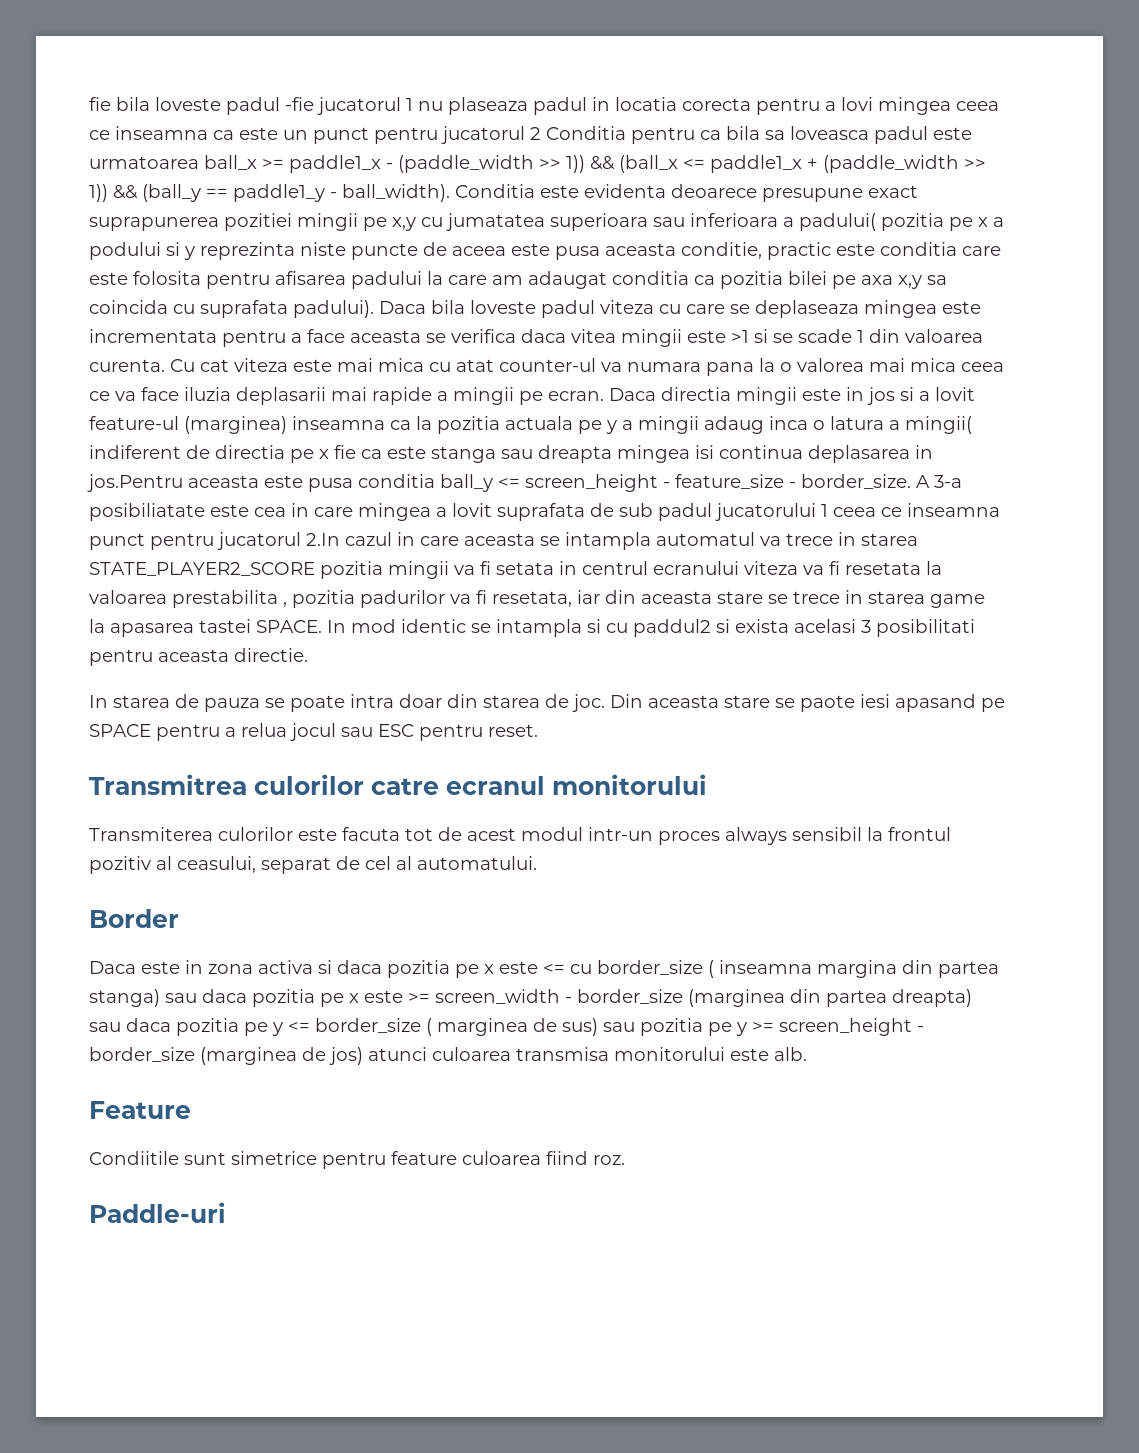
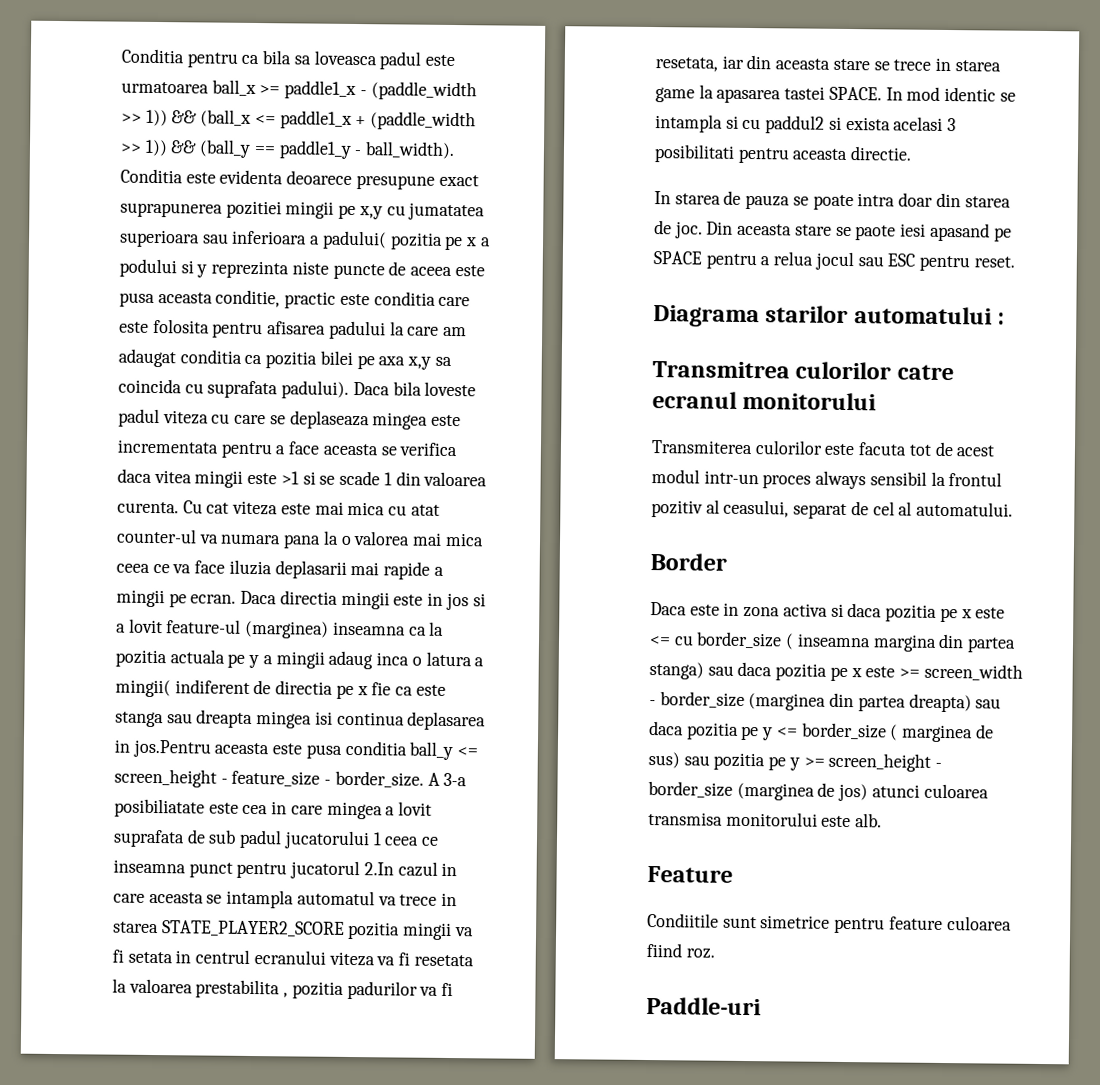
[89,97,999,115] [89,126,541,144] fie bila loveste padul -fie jucatorul 1 nu plaseaza padul in locatia corecta pentru a lovi mingea ceea ce inseamna ca este un punct pentru jucatorul 2 -> (121, 56) none
(538, 730) none -> [653,305,1006,328] // Diagrama starilor automatului :

